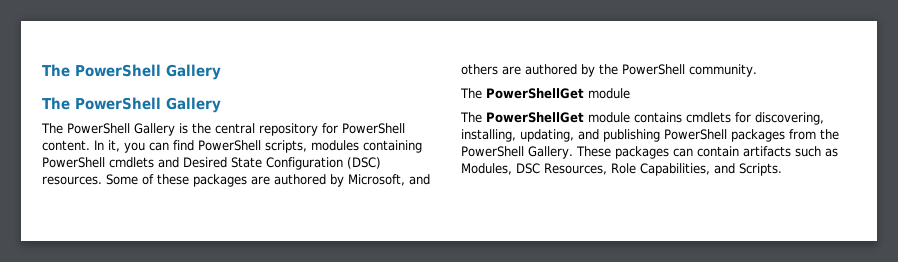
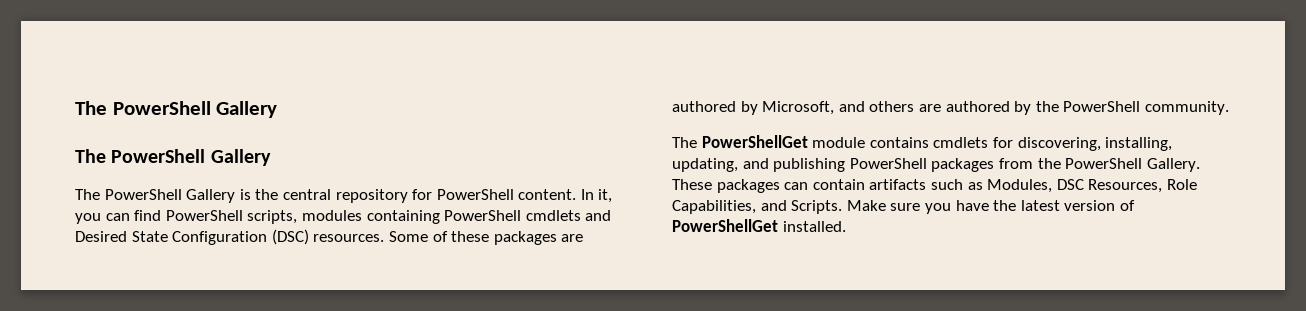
[460,112,630,123] // The PowerShellGet module -> (866, 142) none
(782, 169) none -> [846,200,1135,214] [672,219,846,232] Make sure you have the latest version of PowerShellGet installed.

